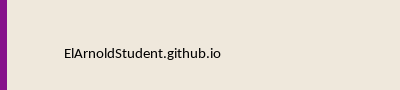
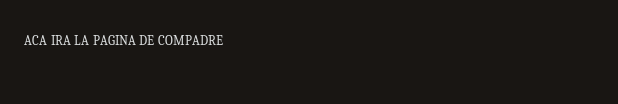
[64,48,221,60] ElArnoldStudent.github.io -> [24,35,223,45] ACA IRA LA PAGINA DE COMPADRE

